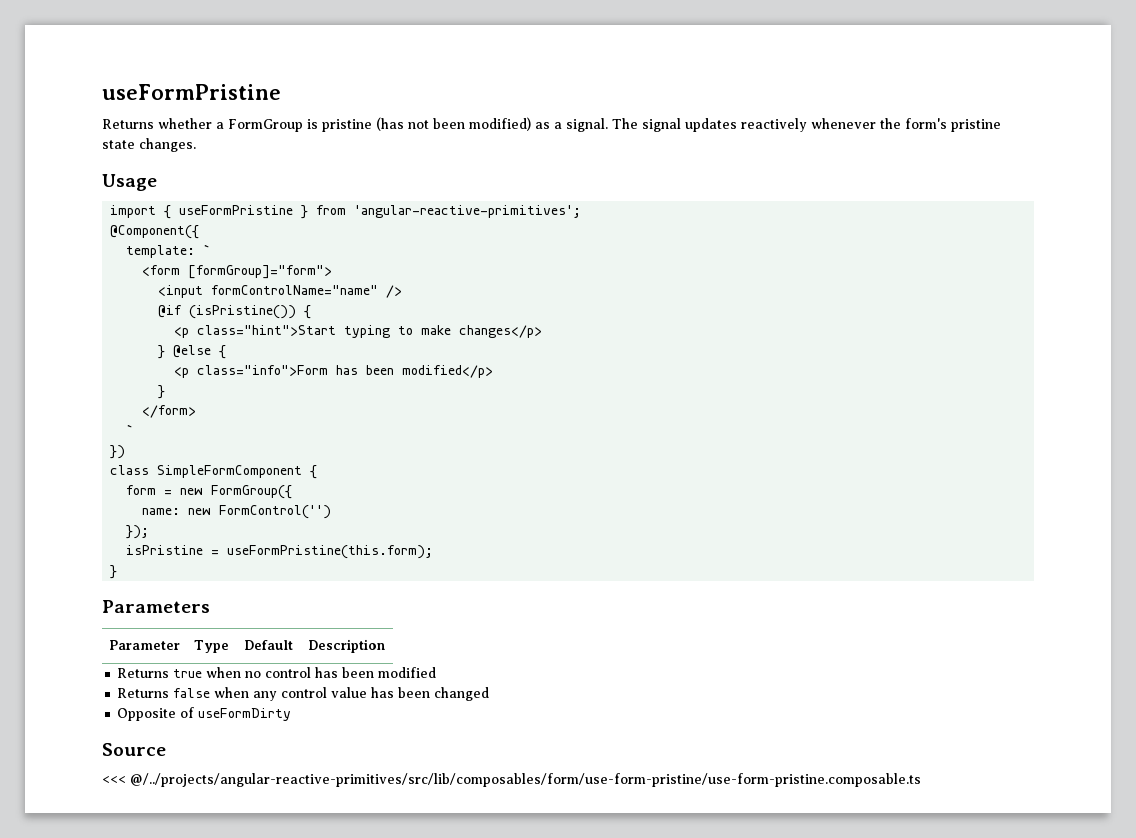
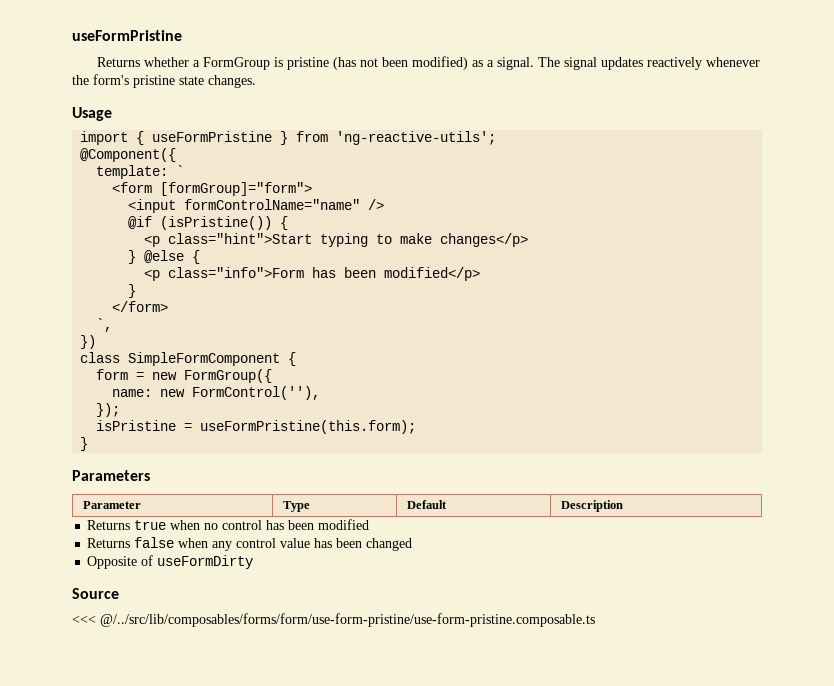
[354,205,582,218] 'angular-reactive-primitives'; -> [336,131,497,145] 'ng-reactive-utils';
[126,424,135,435] ` -> [96,318,113,332] `,
[219,505,332,519] FormControl('') -> [192,386,321,400] FormControl(''),
[130,773,921,787] @/../projects/angular-reactive-primitives/src/lib/composables/form/use-form-pristine/use-form-pristine.composable.ts -> [100,613,595,627] @/../src/lib/composables/forms/form/use-form-pristine/use-form-pristine.composable.ts

